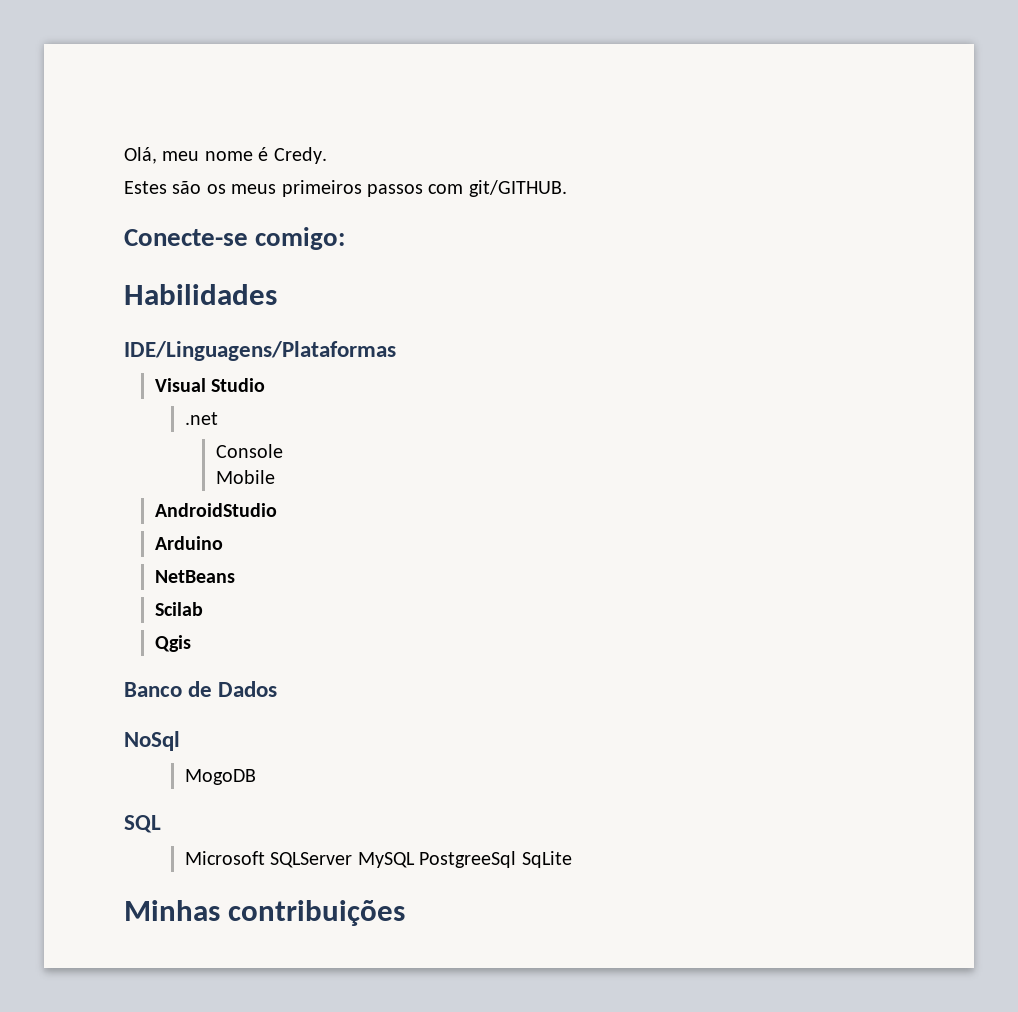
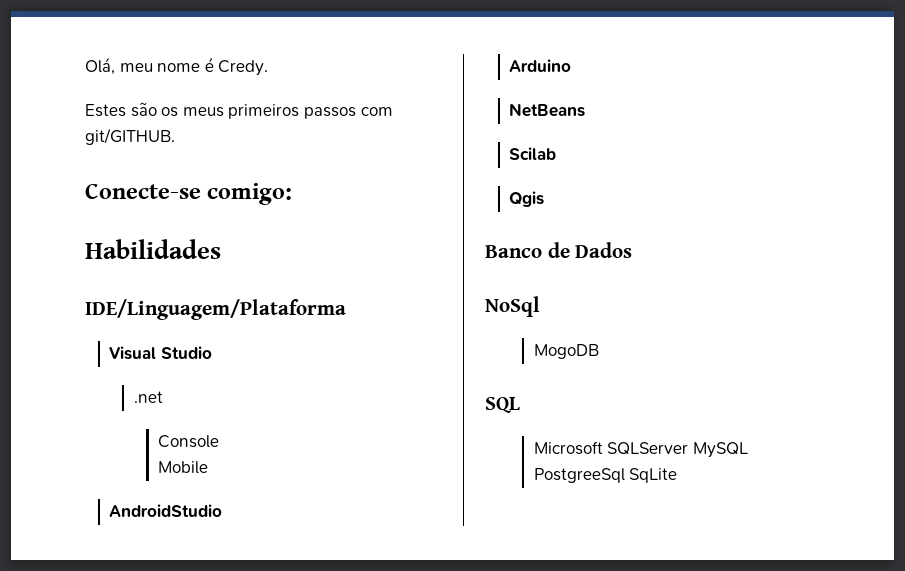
[124,341,396,361] IDE/Linguagens/Plataformas -> [85,299,346,320] IDE/Linguagem/Plataforma
[124,900,406,926] // Minhas contribuições -> (678, 475) none

